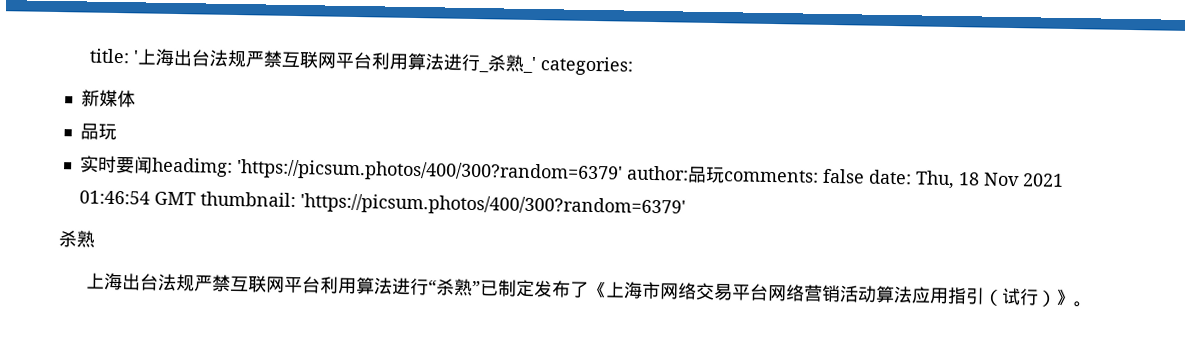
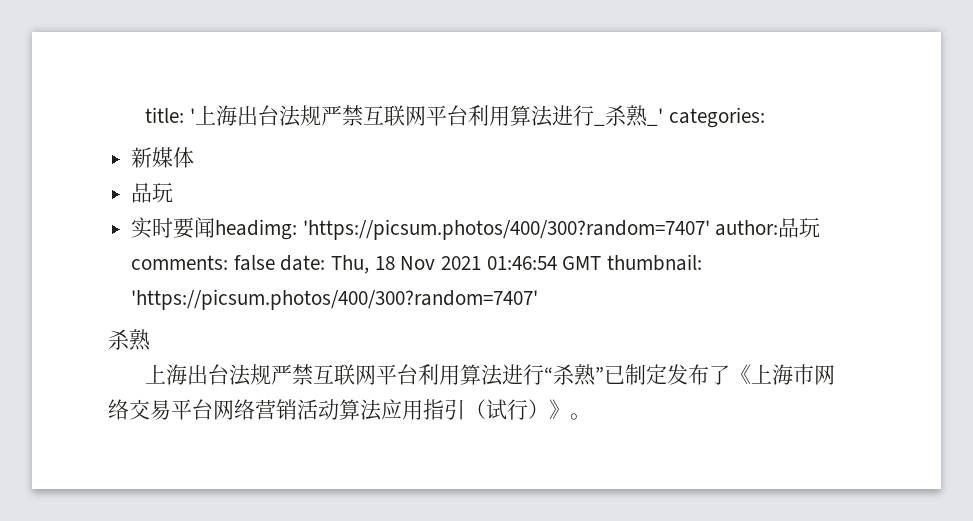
[235,159,623,184] 'https://picsum.photos/400/300?random=6379' -> [302,219,710,240] 'https://picsum.photos/400/300?random=7407'
[299,193,686,218] 'https://picsum.photos/400/300?random=6379' -> [131,289,539,310] 'https://picsum.photos/400/300?random=7407'

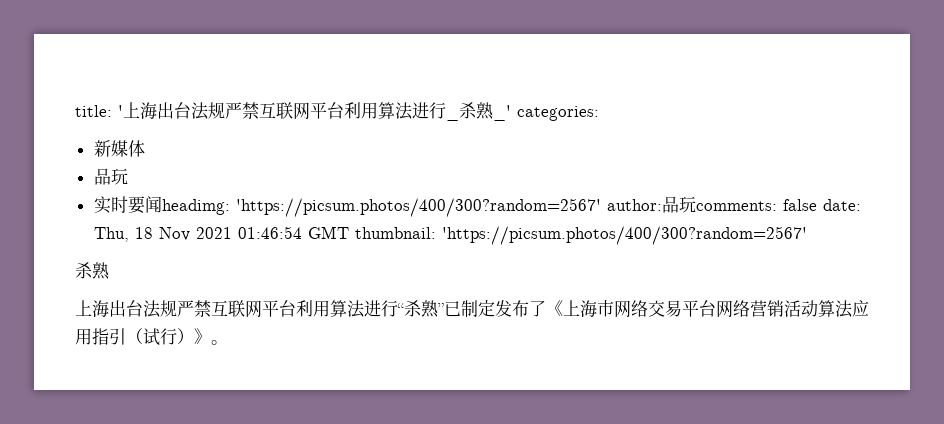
[302,219,710,240] 'https://picsum.photos/400/300?random=7407' -> [235,198,601,217] 'https://picsum.photos/400/300?random=2567'
[131,289,539,310] 'https://picsum.photos/400/300?random=7407' -> [441,226,807,245] 'https://picsum.photos/400/300?random=2567'

